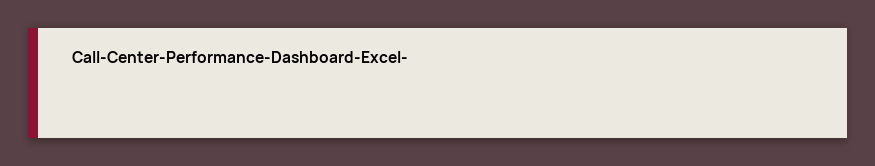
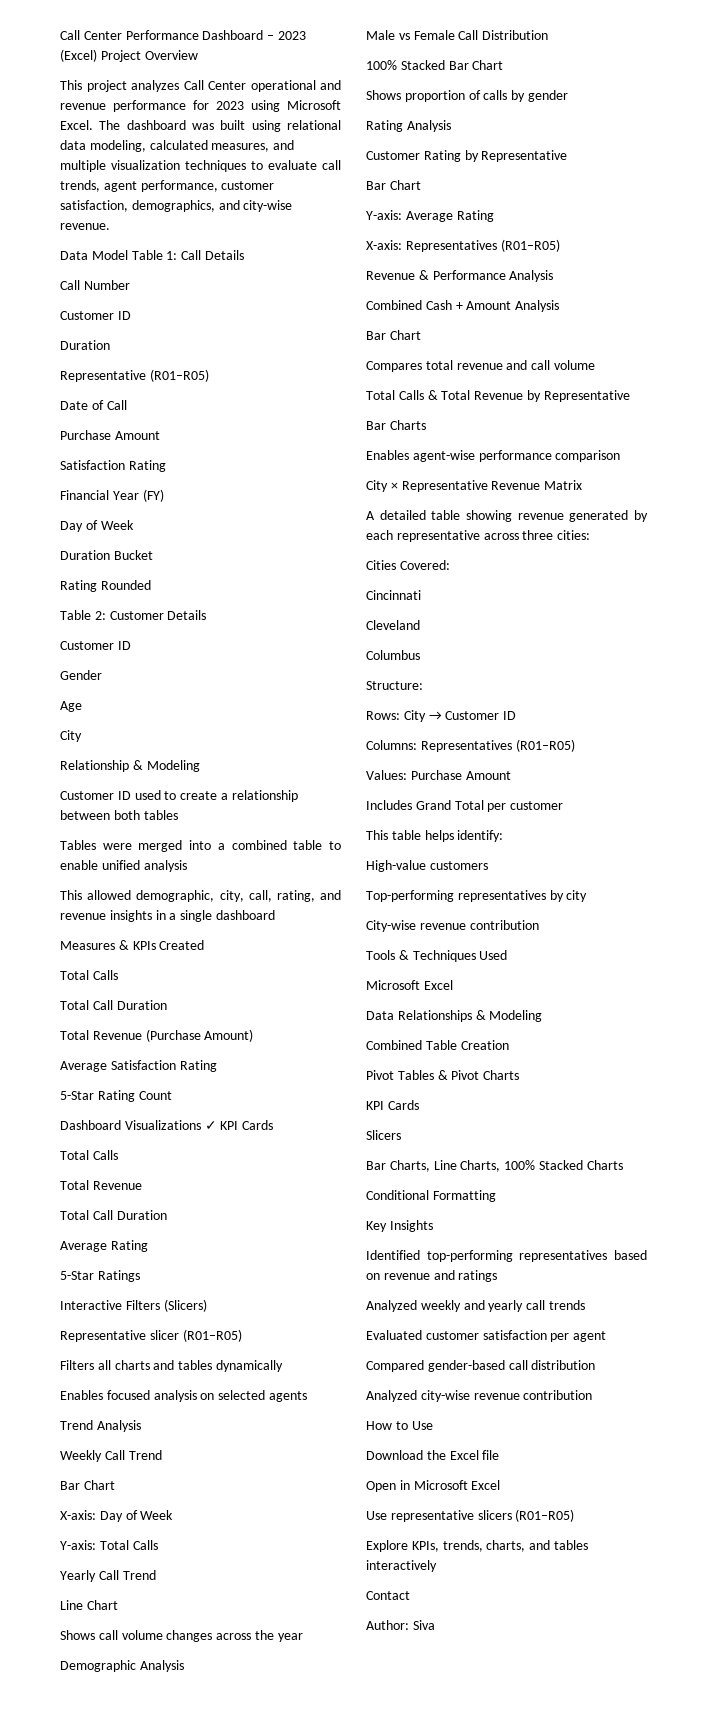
[72,51,408,63] Call-Center-Performance-Dashboard-Excel- -> [60,30,306,40] [60,49,198,62] [60,80,341,92] [60,100,341,112] [60,120,341,132] [60,140,295,152] [60,160,341,172] [60,180,275,192] [60,200,293,212] [60,223,110,230] [60,250,244,260] [60,280,130,290] [60,311,131,320] [60,340,110,350] [60,369,209,382] [60,400,127,410] [60,430,160,440] [60,460,166,472] [60,489,164,502] [60,520,134,532] [60,550,153,560] [60,580,151,592] [60,610,207,620] [60,641,131,650] [60,670,102,680] [60,701,82,712] [60,730,82,742] [60,760,200,772] [60,790,298,802] [60,810,178,820] [60,840,342,852] [60,860,187,872] [60,890,341,902] [60,910,275,922] [60,940,205,950] [60,970,118,980] [60,1000,167,1010] [60,1029,254,1042] [60,1060,217,1072] [60,1090,172,1102] [60,1120,274,1130] [60,1150,118,1160] [60,1180,142,1190] [60,1210,167,1220] [60,1240,148,1252] [60,1270,140,1282] [60,1299,207,1312] [60,1329,242,1342] [60,1360,283,1372] [60,1390,307,1402] [60,1420,141,1432] [60,1450,162,1462] [60,1480,115,1490] [60,1510,174,1522] [60,1540,158,1550] [60,1570,156,1582] [60,1600,118,1610] [60,1630,303,1642] [60,1660,184,1672] [366,30,549,40] [366,60,504,70] [366,90,568,102] [366,120,451,132] [366,150,568,162] [366,180,421,190] [366,210,494,222] [366,239,560,252] [366,270,554,282] [366,300,560,312] [366,330,421,340] [366,360,595,372] [366,390,630,402] [366,420,426,430] [366,450,621,462] [366,480,583,492] [366,510,648,522] [366,530,591,542] [366,560,450,570] [366,590,421,600] [366,620,420,630] [366,650,420,660] [366,681,423,690] [366,710,517,722] [366,739,575,752] [366,770,511,780] [366,800,564,812] [366,830,504,842] [366,860,488,872] [366,890,588,902] [366,920,539,932] [366,950,508,962] [366,980,453,990] [366,1010,543,1022] [366,1040,509,1050] [366,1070,520,1080] [366,1100,419,1110] [366,1130,401,1140] [366,1160,623,1172] [366,1190,496,1202] [366,1220,433,1232] [366,1250,647,1262] [366,1270,498,1282] [366,1300,585,1312] [366,1330,607,1342] [366,1360,596,1372] [366,1390,593,1402] [366,1421,433,1430] [366,1450,500,1460] [366,1480,501,1492] [366,1509,575,1522] [366,1540,588,1552] [366,1560,437,1572] [366,1591,410,1600] [366,1620,435,1630] Call Center Performance Dashboard – 2023 (Excel) Project Overview // This project analyzes Call Center operational and revenue performance for 2023 using Microsoft Excel. The dashboard was built using relational data modeling, calculated measures, and multiple visualization techniques to evaluate call trends, agent performance, customer satisfaction, demographics, and city-wise revenue. // Data Model Table 1: Call Details // Call Number // Customer ID // Duration // Representative (R01–R05) // Date of Call // Purchase Amount // Satisfaction Rating // Financial Year (FY) // Day of Week // Duration Bucket // Rating Rounded // Table 2: Customer Details // Customer ID // Gender // Age // City // Relationship & Modeling // Customer ID used to create a relationship between both tables // Tables were merged into a combined table to enable unified analysis // This allowed demographic, city, call, rating, and revenue insights in a single dashboard // Measures & KPIs Created // Total Calls // Total Call Duration // Total Revenue (Purchase Amount) // Average Satisfaction Rating // 5-Star Rating Count // Dashboard Visualizations ✓ KPI Cards // Total Calls // Total Revenue // Total Call Duration // Average Rating // 5-Star Ratings // Interactive Filters (Slicers) // Representative slicer (R01–R05) // Filters all charts and tables dynamically // Enables focused analysis on selected agents // Trend Analysis // Weekly Call Trend // Bar Chart // X-axis: Day of Week // Y-axis: Total Calls // Yearly Call Trend // Line Chart // Shows call volume changes across the year // Demographic Analysis // Male vs Female Call Distribution // 100% Stacked Bar Chart // Shows proportion of calls by gender // Rating Analysis // Customer Rating by Representative // Bar Chart // Y-axis: Average Rating // X-axis: Representatives (R01–R05) // Revenue & Performance Analysis // Combined Cash + Amount Analysis // Bar Chart // Compares total revenue and call volume // Total Calls & Total Revenue by Representative // Bar Charts // Enables agent-wise performance comparison // City × Representative Revenue Matrix // A detailed table showing revenue generated by each representative across three cities: // Cities Covered: // Cincinnati // Cleveland // Columbus // Structure: // Rows: City → Customer ID // Columns: Representatives (R01–R05) // Values: Purchase Amount // Includes Grand Total per customer // This table helps identify: // High-value customers // Top-performing representatives by city // City-wise revenue contribution // Tools & Techniques Used // Microsoft Excel // Data Relationships & Modeling // Combined Table Creation // Pivot Tables & Pivot Charts // KPI Cards // Slicers // Bar Charts, Line Charts, 100% Stacked Charts // Conditional Formatting // Key Insights // Identified top-performing representatives based on revenue and ratings // Analyzed weekly and yearly call trends // Evaluated customer satisfaction per agent // Compared gender-based call distribution // Analyzed city-wise revenue contribution // How to Use // Download the Excel file // Open in Microsoft Excel // Use representative slicers (R01–R05) // Explore KPIs, trends, charts, and tables interactively // Contact // Author: Siva

